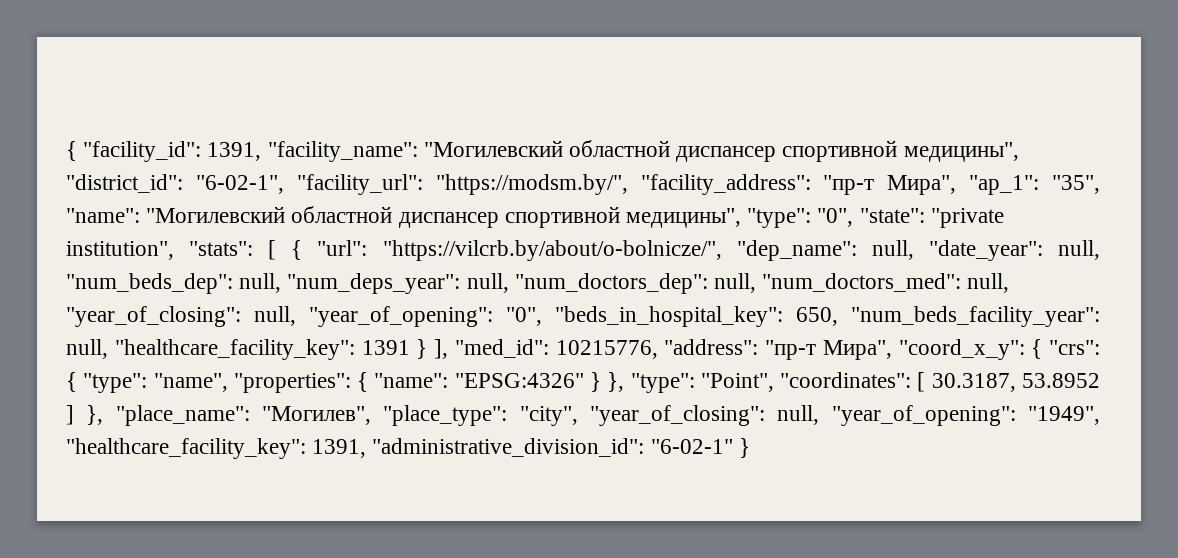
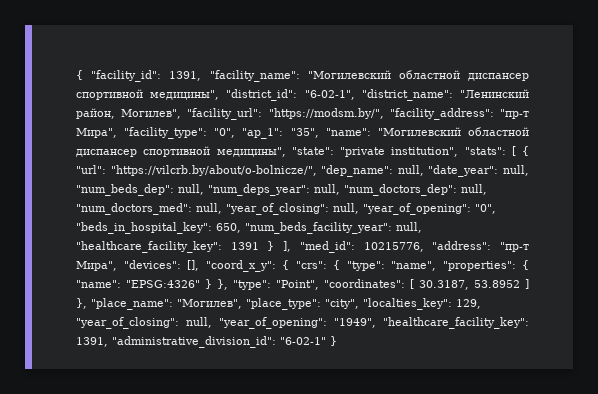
(284, 184) none -> [361,89,529,101] [76,108,182,119] "district_name": "Ленинский район, Могилев",
(957, 185) none -> [124,127,236,139] "facility_type": "0",
[747,208,854,228] "type": "0", -> (286, 152) none
(892, 350) none -> [123,260,199,271] "devices": [],
(578, 416) none -> [363,298,481,310] "localties_key": 129,

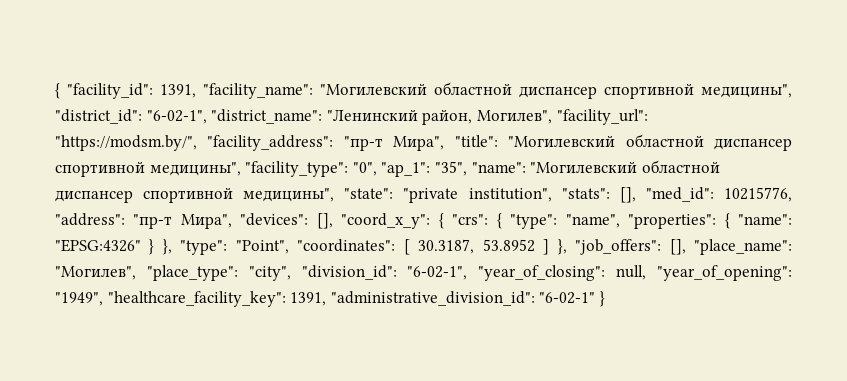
(117, 133) none -> [454,134,793,151] [55,161,241,177] "title": "Могилевский областной диспансер спортивной медицины",
[511,146,529,156] [76,165,529,177] [76,184,487,196] [76,203,496,215] [76,222,422,234] [76,241,292,253] [ { "url": "https://vilcrb.by/about/o-bolnicze/", "dep_name": null, "date_year": null, "num_beds_dep": null, "num_deps_year": null, "num_doctors_dep": null, "num_doctors_med": null, "year_of_closing": null, "year_of_opening": "0", "beds_in_hospital_key": 650, "num_beds_facility_year": null, "healthcare_facility_key": 1391 } ], -> [619,187,636,203] [],
(87, 303) none -> [575,239,686,255] "job_offers": [],
[363,298,481,310] "localties_key": 129, -> [301,265,468,280] "division_id": "6-02-1",

